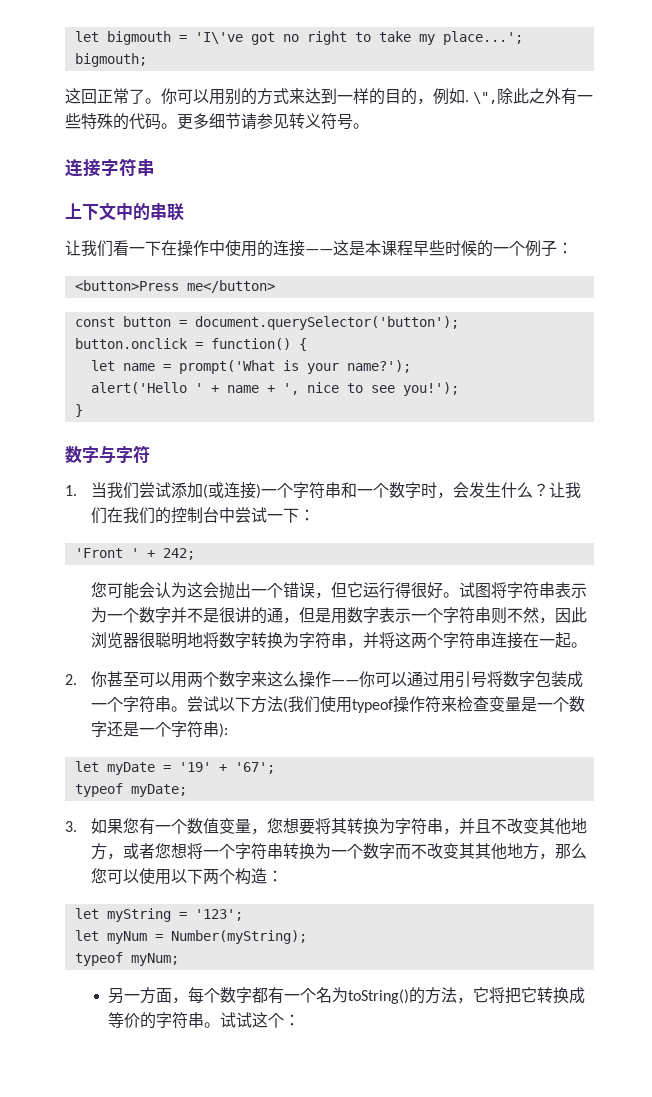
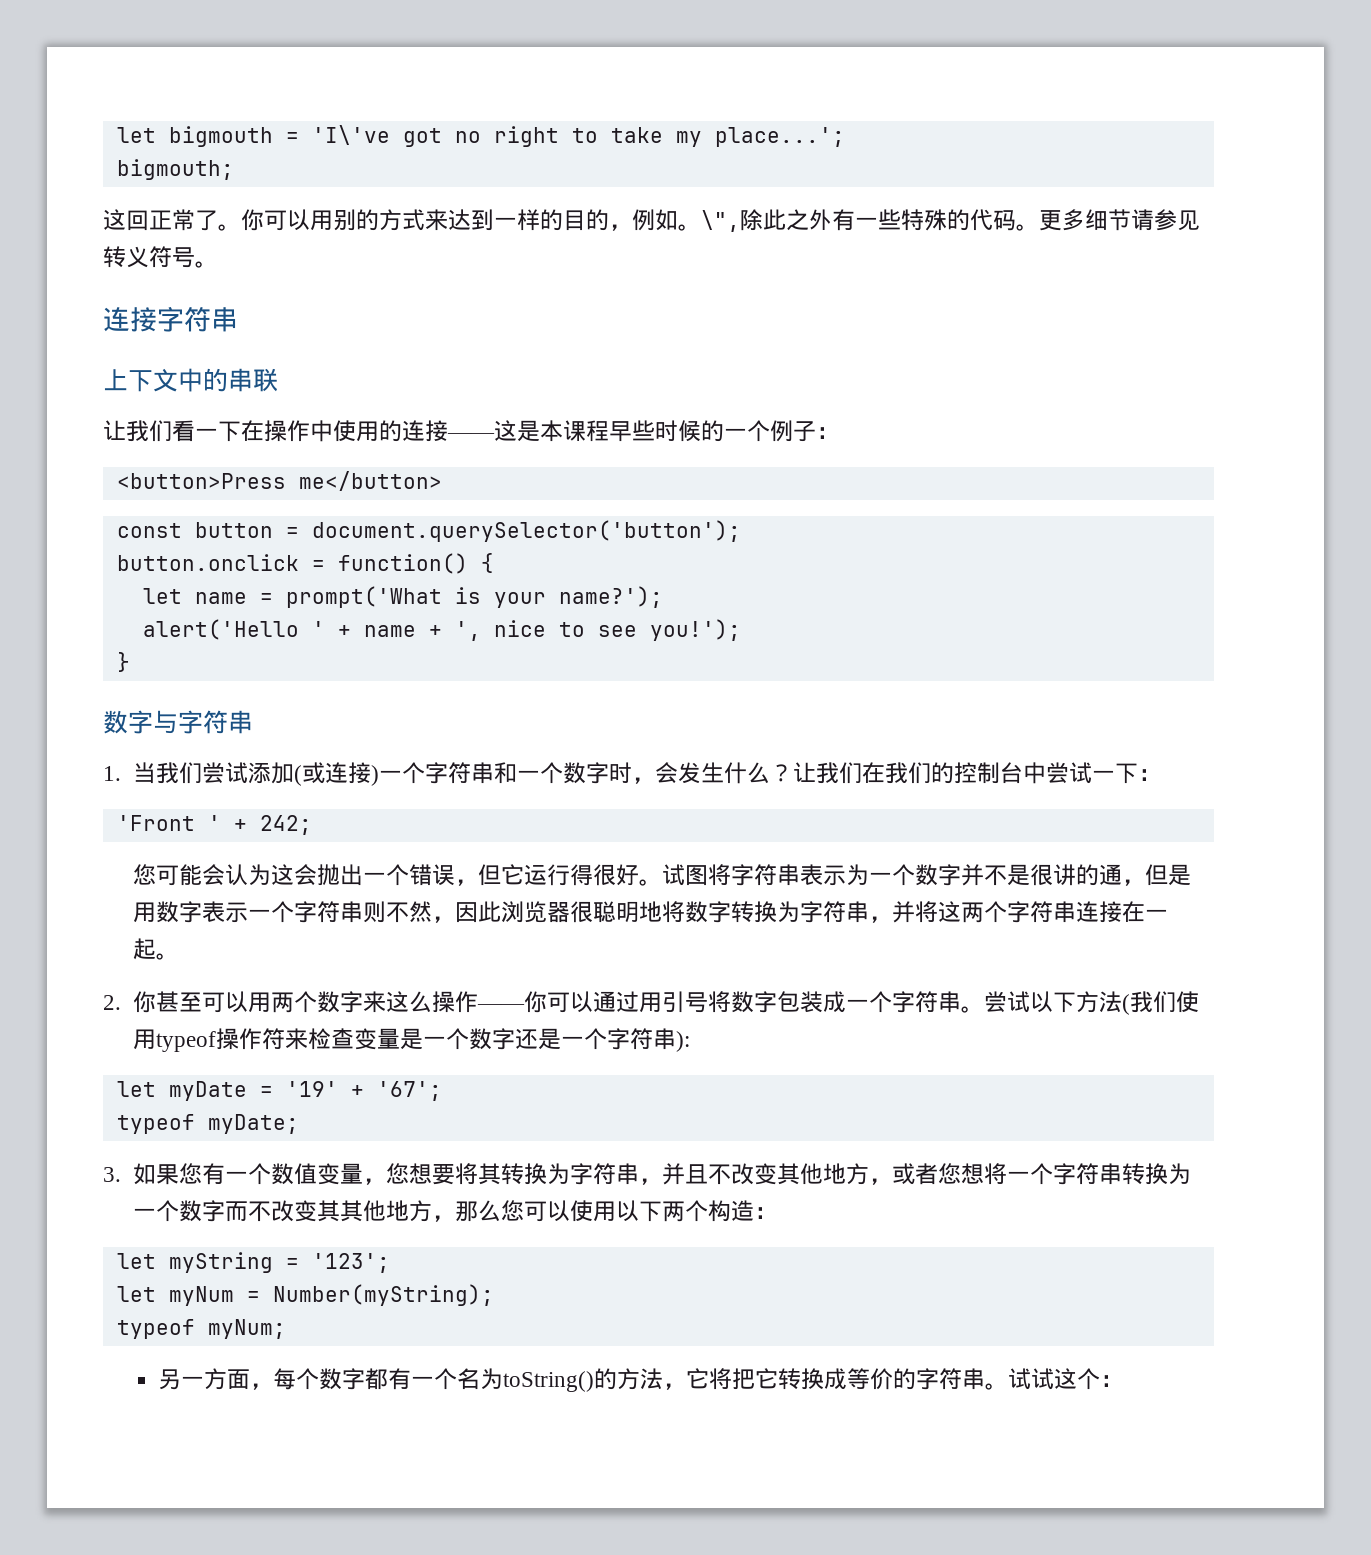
[465,100,469,102] . -> [678,224,701,231] 。
(150, 454) none -> [228,710,253,734] 串

